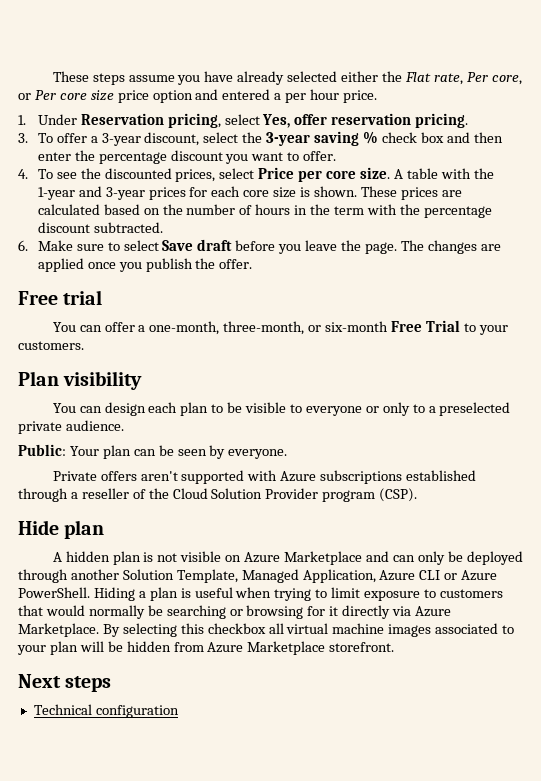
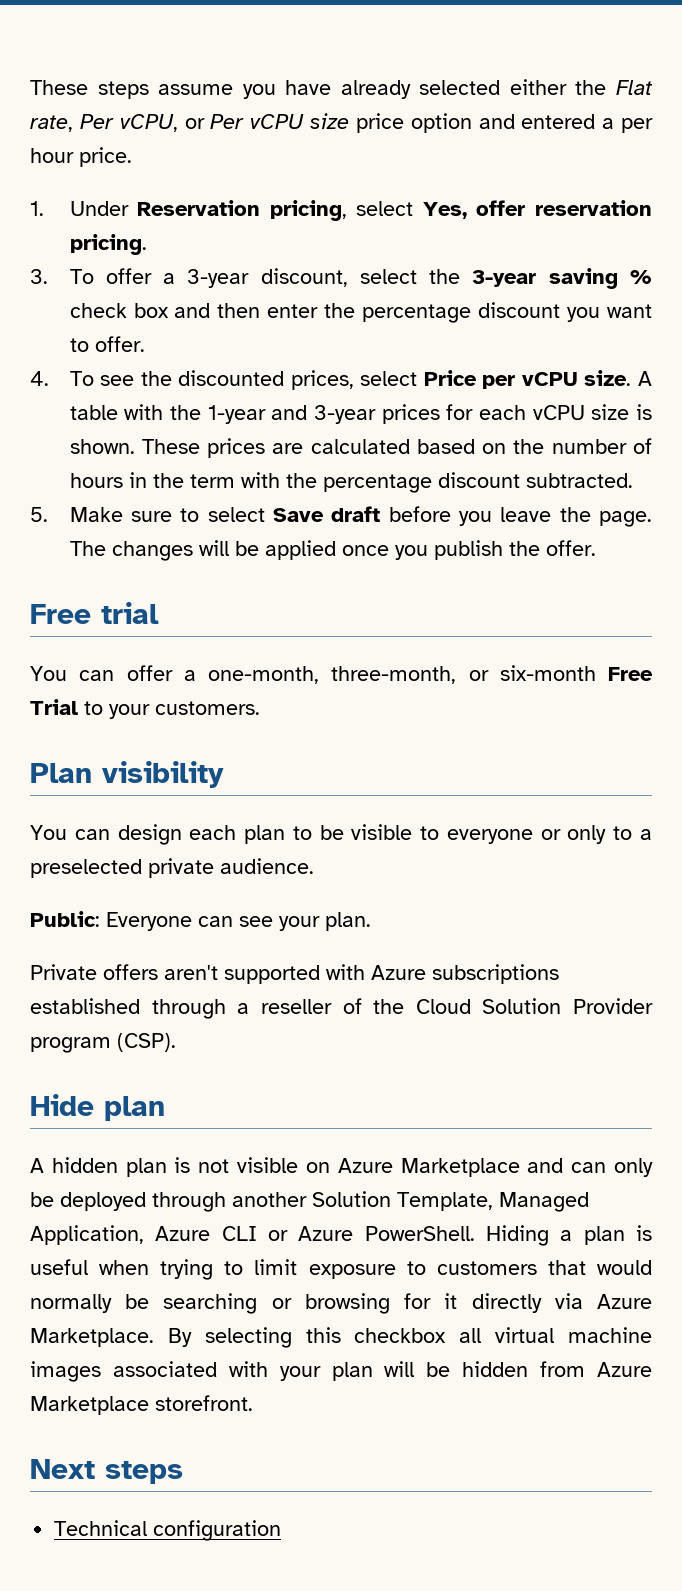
[491,75,522,85] core, -> [119,114,178,132] vCPU,
[59,93,87,100] core -> [250,114,305,129] vCPU
[326,170,357,179] core -> [521,372,578,386] vCPU
[243,190,270,197] core -> [532,405,585,420] vCPU
[18,240,28,251] 6. -> [30,507,48,522] 5.
[480,244,501,251] are -> [198,540,259,556] will be
[69,445,288,459] Your plan can be seen by everyone. -> [106,912,371,931] Everyone can see your plan.
[502,625,515,634] to -> [228,1361,268,1377] with

